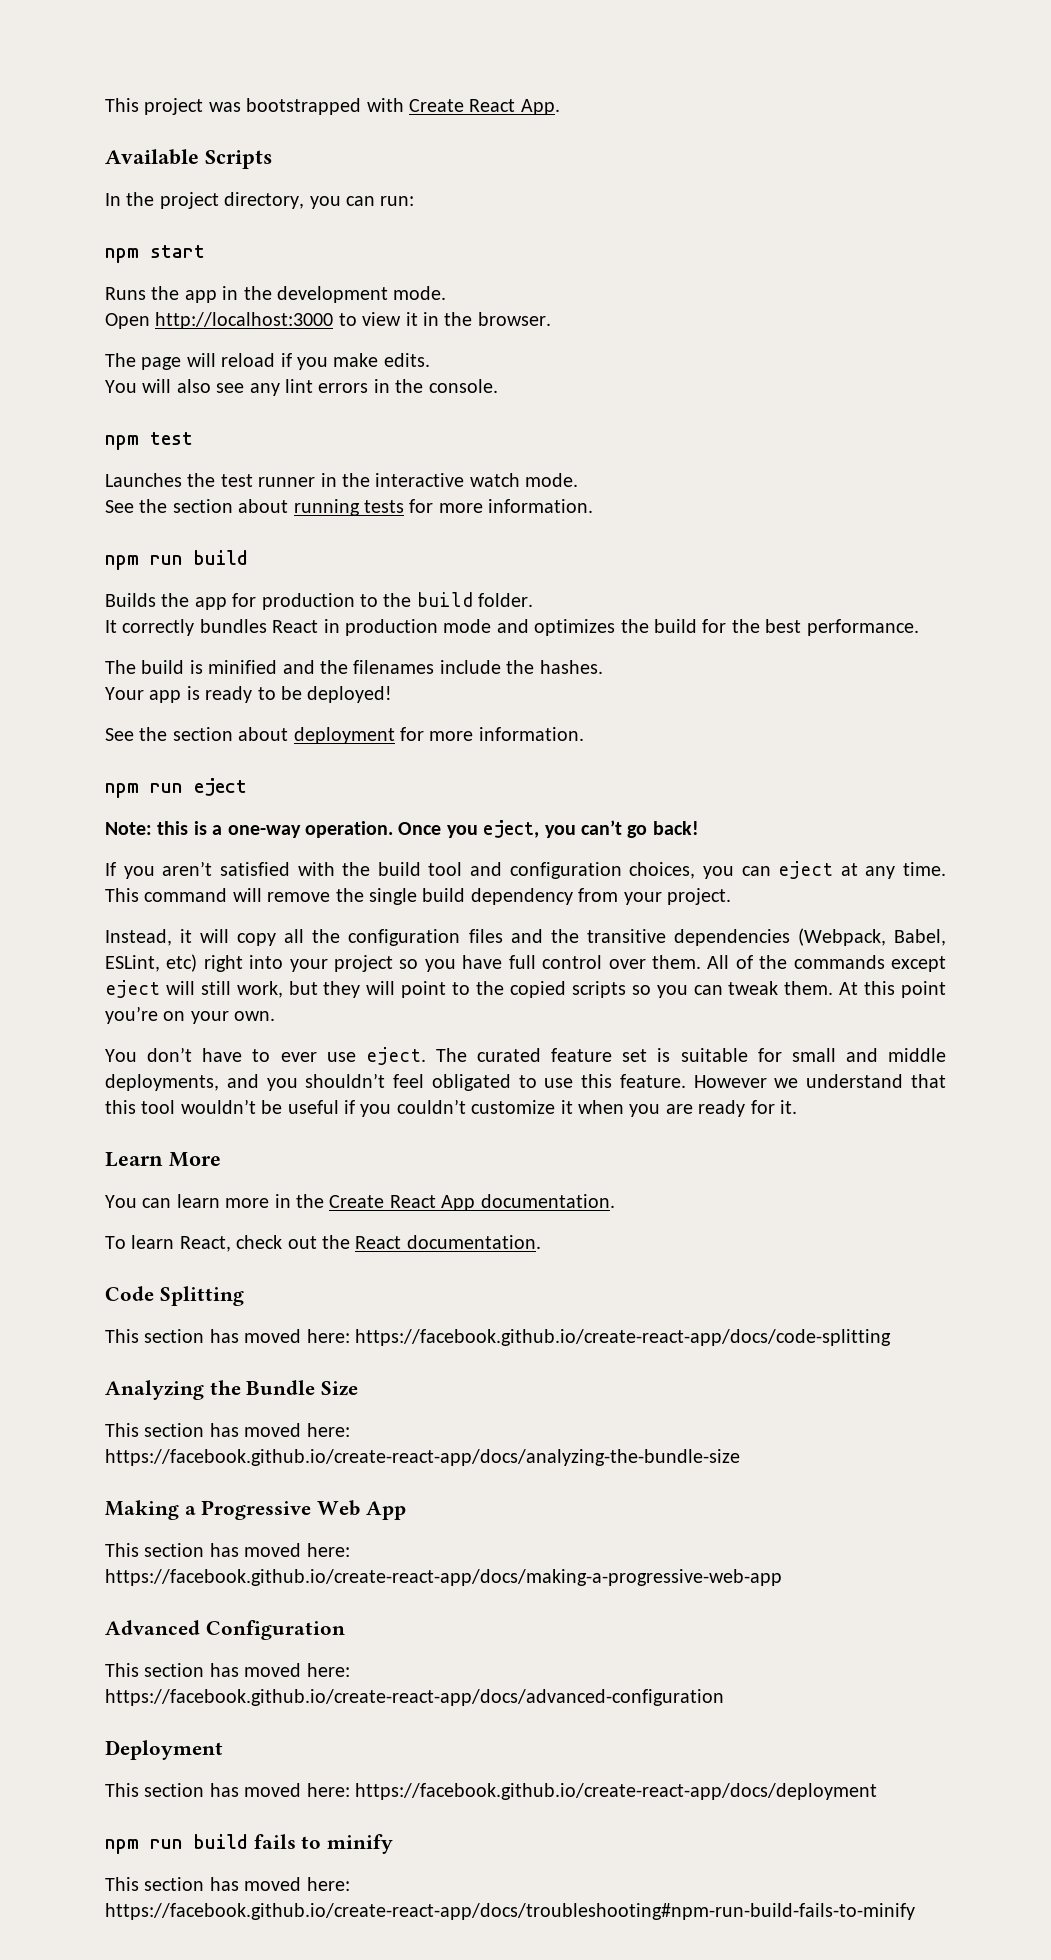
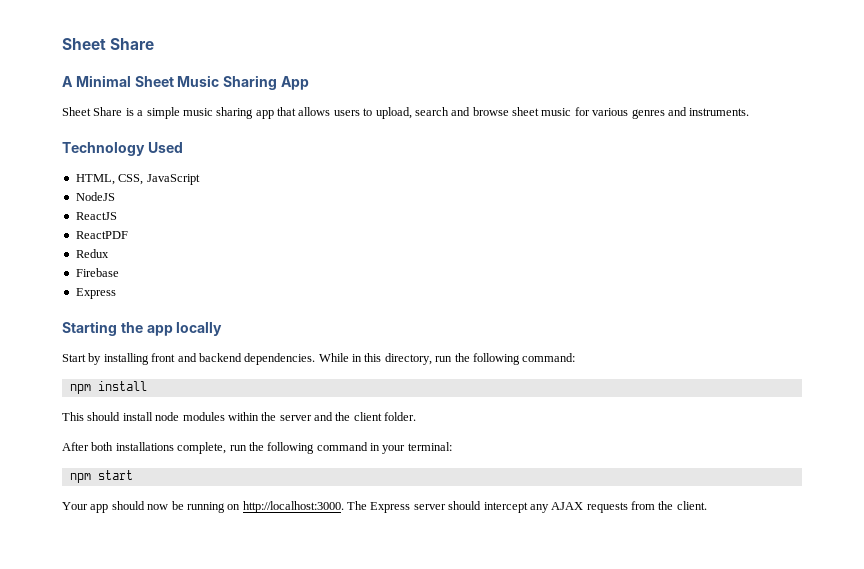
[105,98,560,115] [105,149,272,169] [105,192,415,209] [105,245,205,263] [105,286,447,303] [105,312,551,329] [105,353,430,370] [105,379,498,396] [105,432,193,450] [105,473,579,487] [105,499,594,516] [105,550,248,570] [105,592,534,610] [105,619,919,636] [105,660,603,674] [105,686,393,703] [105,727,584,744] [105,778,247,798] [105,820,699,838] [105,861,946,879] [105,888,731,905] [105,928,946,946] [105,954,946,972] [105,980,947,998] [105,1006,276,1024] [105,1047,946,1065] [105,1073,946,1091] [105,1099,797,1117] [105,1152,221,1167] [105,1194,615,1211] [105,1235,541,1252] [105,1286,244,1306] [105,1329,891,1346] [105,1380,359,1400] [105,1423,350,1437] [105,1449,740,1466] [105,1500,406,1520] [105,1543,350,1557] [105,1569,782,1586] [105,1620,345,1640] [105,1663,350,1677] [105,1689,724,1706] [105,1740,223,1760] [105,1783,877,1800] [105,1834,394,1854] [105,1877,350,1891] [105,1903,915,1920] This project was bootstrapped with Create React App. // Available Scripts // In the project directory, you can run: // npm start // Runs the app in the development mode. // Open http://localhost:3000 to view it in the browser. // The page will reload if you make edits. // You will also see any lint errors in the console. // npm test // Launches the test runner in the interactive watch mode. // See the section about running tests for more information. // npm run build // Builds the app for production to the build folder. // It correctly bundles React in production mode and optimizes the build for the best performance. // The build is minified and the filenames include the hashes. // Your app is ready to be deployed! // See the section about deployment for more information. // npm run eject // Note: this is a one-way operation. Once you eject, you can’t go back! // If you aren’t satisfied with the build tool and configuration choices, you can eject at any time. This command will remove the single build dependency from your project. // Instead, it will copy all the configuration files and the transitive dependencies (Webpack, Babel, ESLint, etc) right into your project so you have full control over them. All of the commands except eject will still work, but they will point to the copied scripts so you can tweak them. At this point you’re on your own. // You don’t have to ever use eject. The curated feature set is suitable for small and middle deployments, and you shouldn’t feel obligated to use this feature. However we understand that this tool wouldn’t be useful if you couldn’t customize it when you are ready for it. // Learn More // You can learn more in the Create React App documentation. // To learn React, check out the React documentation. // Code Splitting // This section has moved here: https://facebook.github.io/create-react-app/docs/code-splitting // Analyzing the Bundle Size // This section has moved here: https://facebook.github.io/create-react-app/docs/analyzing-the-bundle-size // Making a Progressive Web App // This section has moved here: https://facebook.github.io/create-react-app/docs/making-a-progressive-web-app // Advanced Configuration // This section has moved here: https://facebook.github.io/create-react-app/docs/advanced-configuration // Deployment // This section has moved here: https://facebook.github.io/create-react-app/docs/deployment // npm run build fails to minify // This section has moved here: https://facebook.github.io/create-react-app/docs/troubleshooting#npm-run-build-fails-to-minify -> [62,38,155,50] [62,75,309,90] [62,107,750,119] [62,142,183,156] [75,174,200,185] [75,192,115,201] [75,212,117,220] [75,231,128,239] [75,249,109,258] [75,268,119,277] [75,288,116,299] [62,321,223,336] [62,353,576,365] [69,381,147,394] [62,412,417,421] [62,442,452,454] [69,470,133,483] [62,501,707,513] Sheet Share // A Minimal Sheet Music Sharing App // Sheet Share is a simple music sharing app that allows users to upload, search and browse sheet music for various genres and instruments. // Technology Used // HTML, CSS, JavaScript // NodeJS // ReactJS // ReactPDF // Redux // Firebase // Express // Starting the app locally // Start by installing front and backend dependencies. While in this directory, run the following command: // npm install // This should install node modules within the server and the client folder. // After both installations complete, run the following command in your terminal: // npm start // Your app should now be running on http://localhost:3000. The Express server should intercept any AJAX requests from the client.

